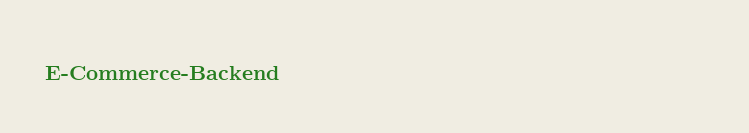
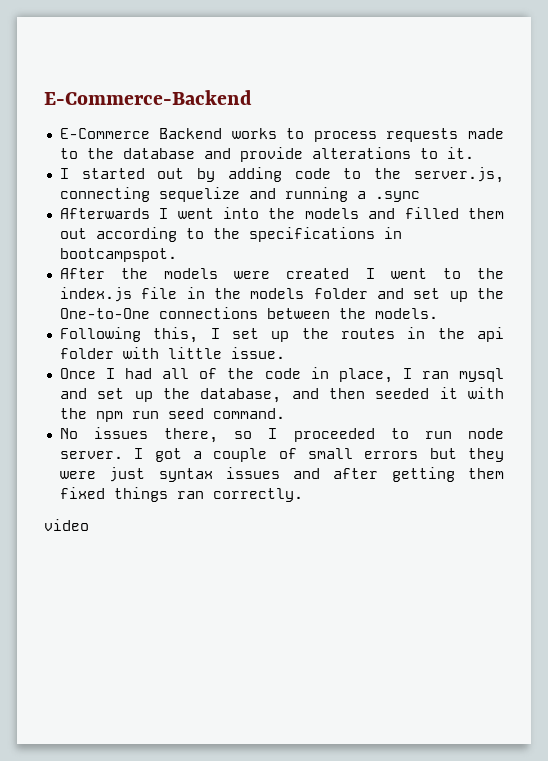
(279, 73) none -> [59,128,504,142] [59,147,474,162] [59,167,505,183] [59,187,420,202] [59,207,505,219] [59,227,402,242] [59,248,177,262] [59,268,505,279] [59,287,505,302] [59,307,438,319] [59,327,505,343] [59,347,285,359] [59,367,505,383] [59,387,505,403] [59,408,285,422] [59,427,505,443] [59,448,505,462] [59,467,504,482] [59,487,303,502] [44,519,89,531] // E-Commerce Backend works to process requests made to the database and provide alterations to it. // I started out by adding code to the server.js, connecting sequelize and running a .sync // Afterwards I went into the models and filled them out according to the specifications in bootcampspot. // After the models were created I went to the index.js file in the models folder and set up the One-to-One connections between the models. // Following this, I set up the routes in the api folder with little issue. // Once I had all of the code in place, I ran mysql and set up the database, and then seeded it with the npm run seed command. // No issues there, so I proceeded to run node server. I got a couple of small errors but they were just syntax issues and after getting them fixed things ran correctly. // video

